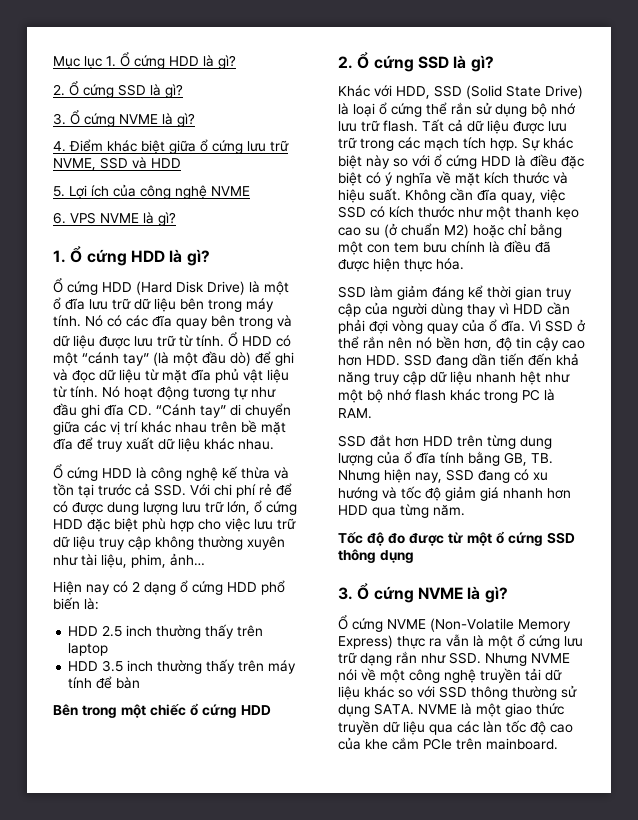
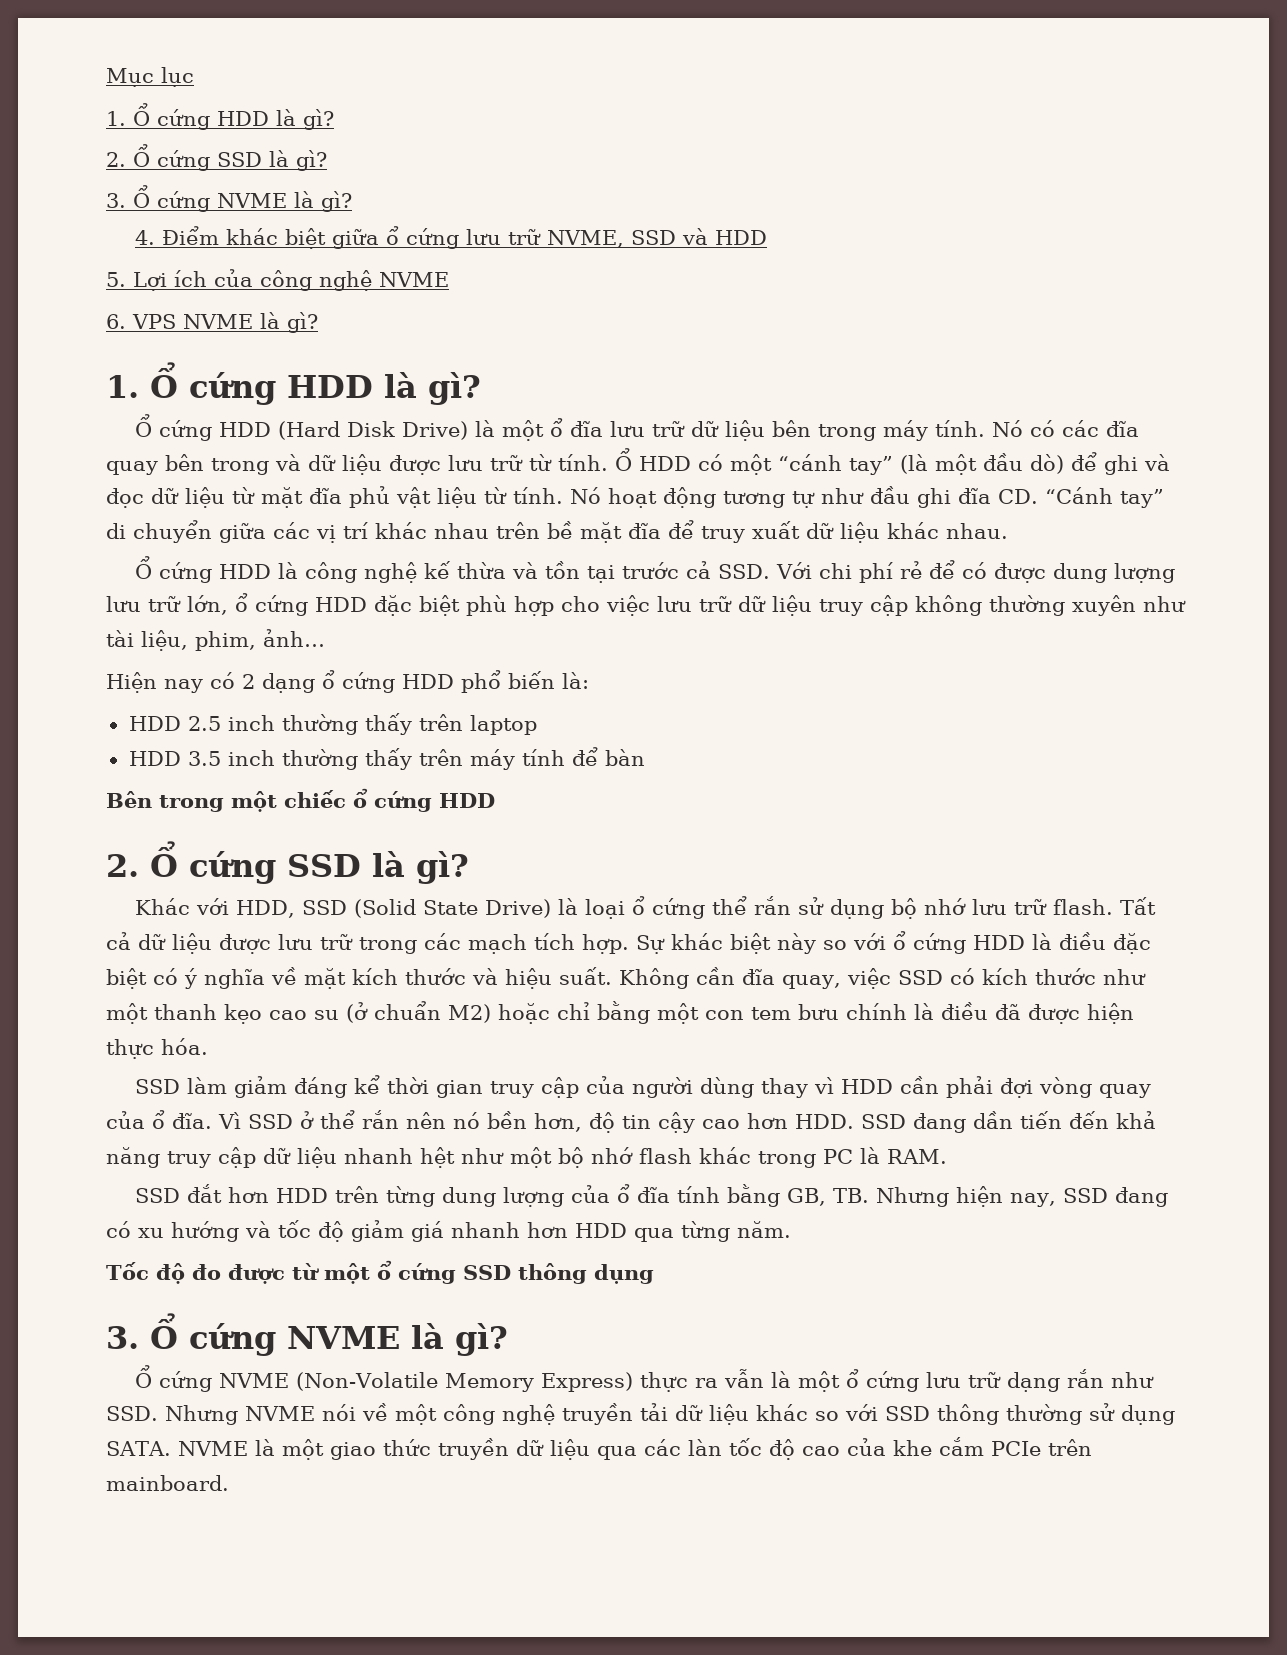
(102, 62) none -> (194, 77) //

